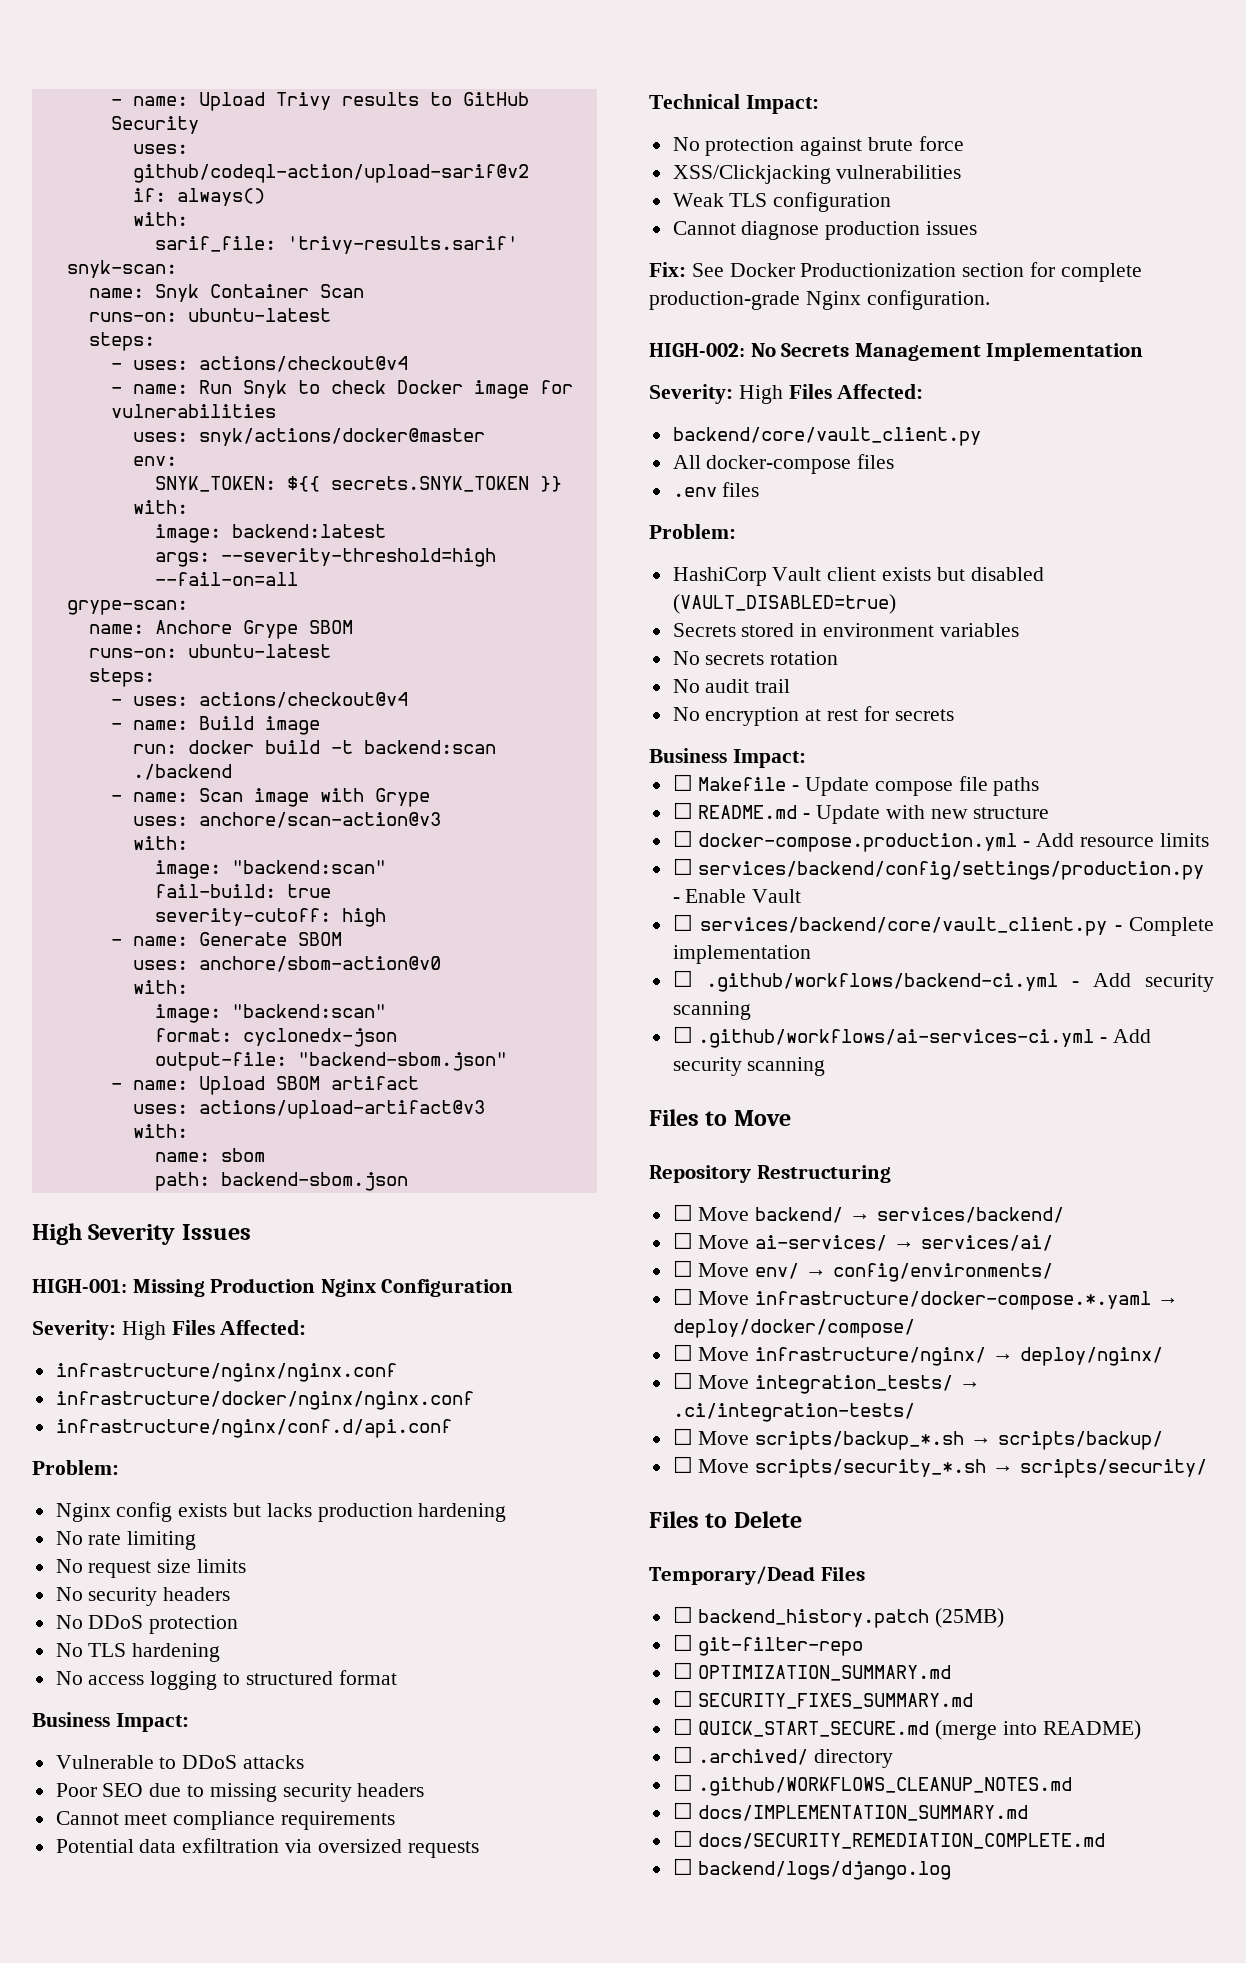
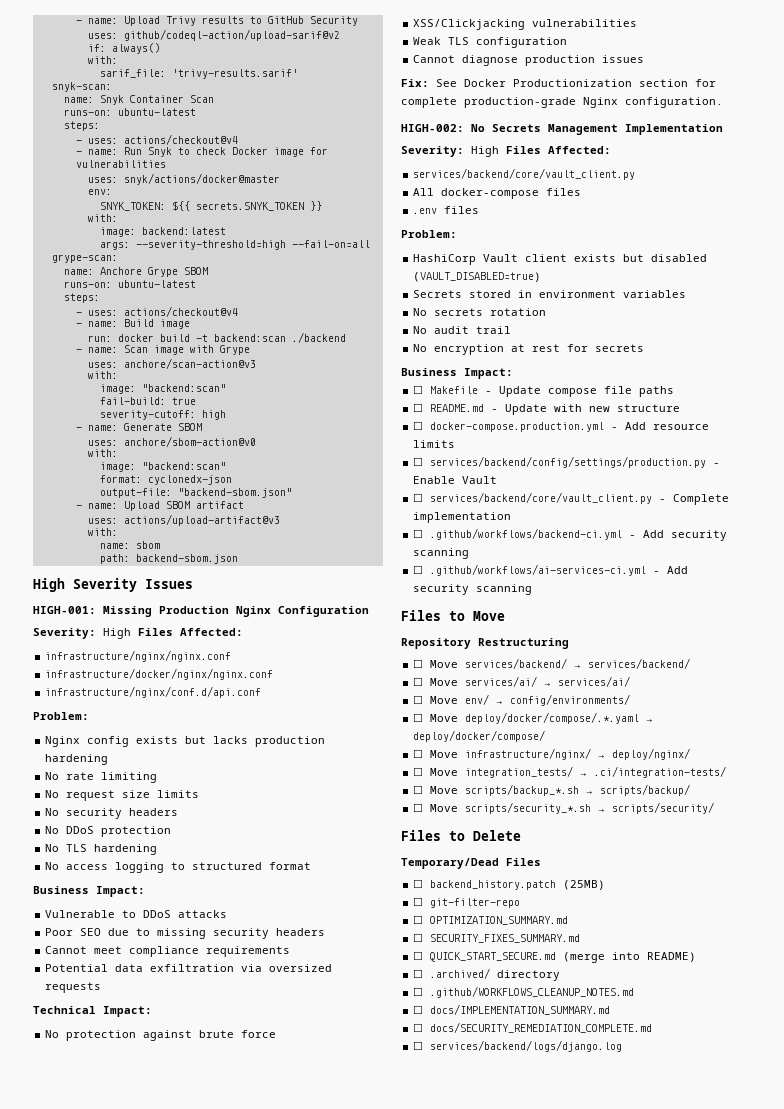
[672,427,981,446] backend/core/vault_client.py -> [413,168,636,180] services/backend/core/vault_client.py
[755,1207,844,1223] backend/ -> [465,658,568,669] services/backend/
[755,1235,888,1251] ai-services/ -> [465,676,538,687] services/ai/
[755,1291,1152,1310] infrastructure/docker-compose.*.yaml -> [465,712,640,724] deploy/docker/compose/.*.yaml
[698,1861,952,1880] backend/logs/django.log -> [430,1040,623,1052] services/backend/logs/django.log

